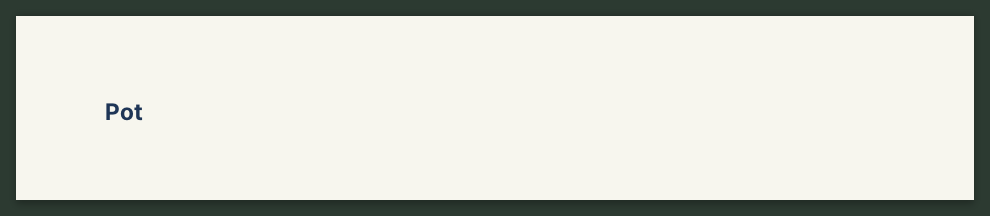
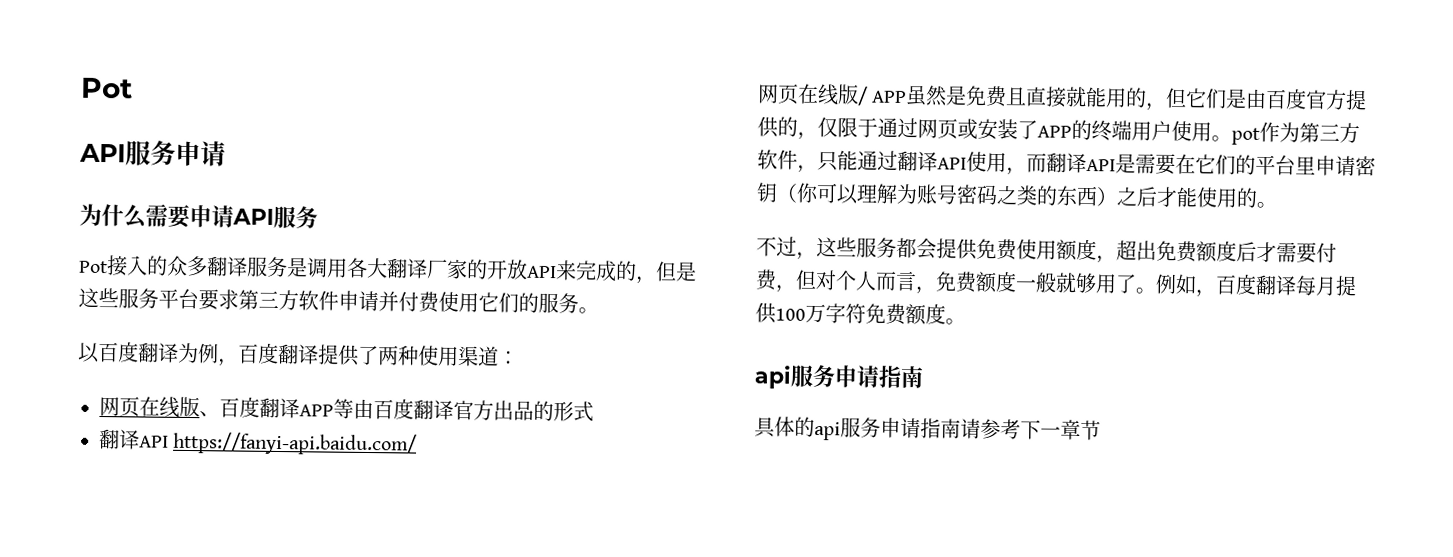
[105,103,143,121] Pot -> [80,77,133,99] [79,140,226,167] [79,203,318,229] [79,255,697,285] [78,287,599,314] [78,341,519,367] [99,396,594,422] [99,429,418,456] [757,83,1368,111] [757,116,1360,145] [757,149,1376,177] [756,182,1277,209] [756,236,1337,264] [755,269,1357,298] [755,302,966,326] [754,364,924,389] [754,416,1101,441] Pot // API服务申请 // 为什么需要申请API服务 // Pot接入的众多翻译服务是调用各大翻译厂家的开放API来完成的，但是这些服务平台要求第三方软件申请并付费使用它们的服务。 // 以百度翻译为例，百度翻译提供了两种使用渠道： // 网页在线版、百度翻译APP等由百度翻译官方出品的形式 // 翻译API https://fanyi-api.baidu.com/ // 网页在线版/ APP虽然是免费且直接就能用的，但它们是由百度官方提供的，仅限于通过网页或安装了APP的终端用户使用。pot作为第三方软件，只能通过翻译API使用，而翻译API是需要在它们的平台里申请密钥（你可以理解为账号密码之类的东西）之后才能使用的。 // 不过，这些服务都会提供免费使用额度，超出免费额度后才需要付费，但对个人而言，免费额度一般就够用了。例如，百度翻译每月提供100万字符免费额度。 // api服务申请指南 // 具体的api服务申请指南请参考下一章节

